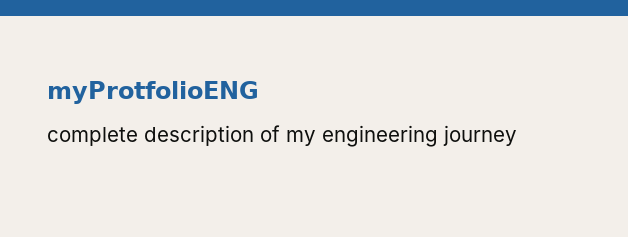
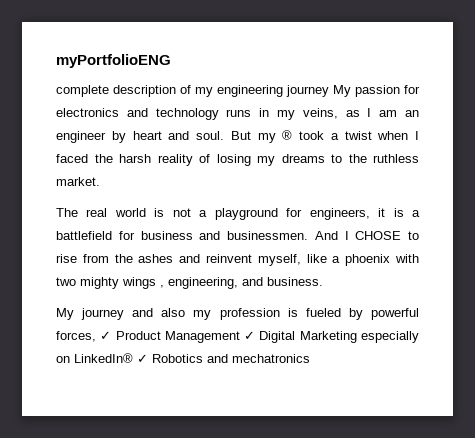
[47,81,259,104] myProtfolioENG -> [56,54,171,68] myPortfolioENG
(517, 135) none -> [333,85,420,97] [56,108,420,120] [56,130,419,143] [56,154,419,166] [56,177,100,186] [56,208,420,220] [56,231,419,240] [56,254,420,266] [56,277,323,289] [56,308,419,320] [56,331,419,343] [56,353,310,363] My passion for electronics and technology runs in my veins, as I am an engineer by heart and soul. But my ® took a twist when I faced the harsh reality of losing my dreams to the ruthless market. // The real world is not a playground for engineers, it is a battlefield for business and businessmen. And I CHOSE to rise from the ashes and reinvent myself, like a phoenix with two mighty wings , engineering, and business. // My journey and also my profession is fueled by powerful forces, ✓ Product Management ✓ Digital Marketing especially on LinkedIn® ✓ Robotics and mechatronics

